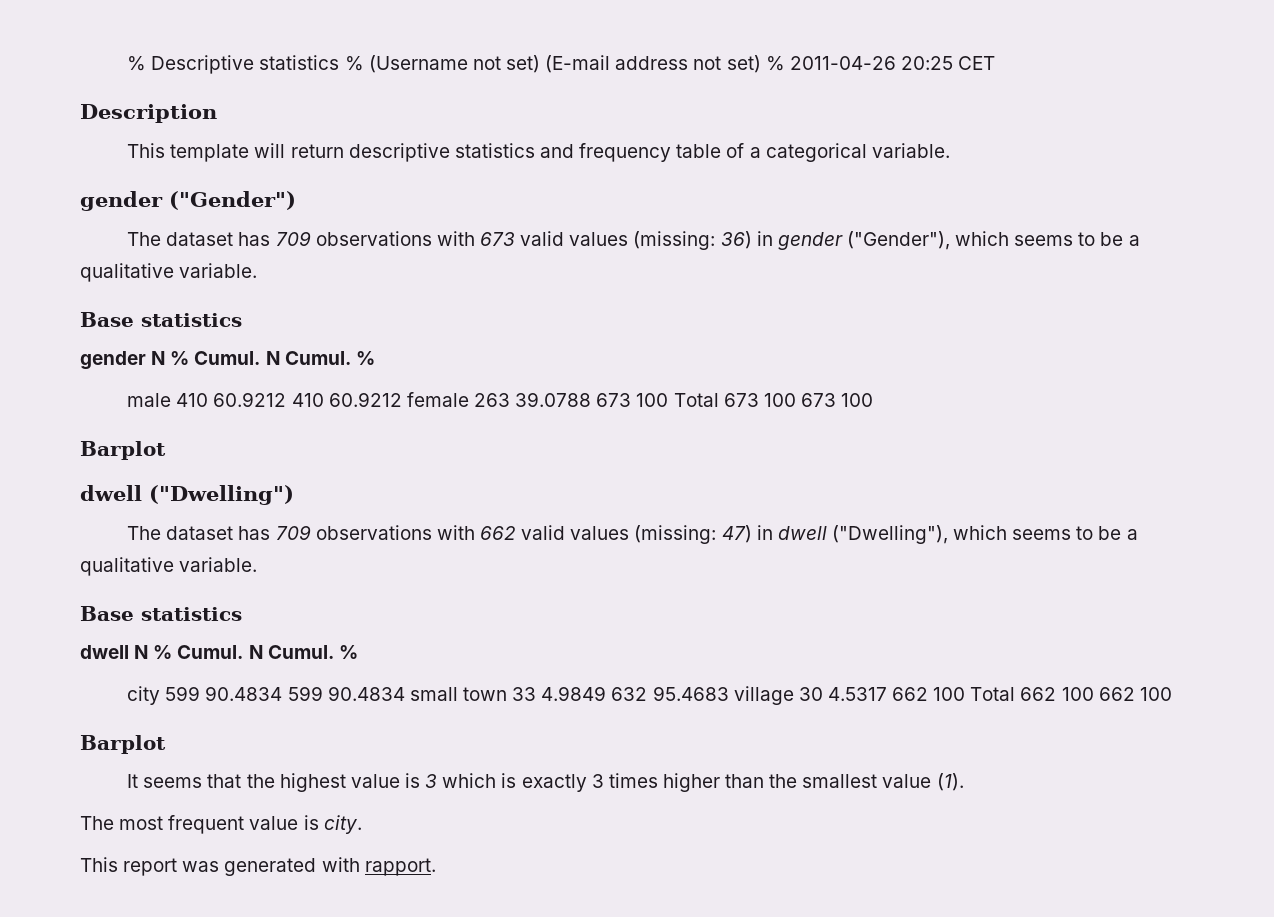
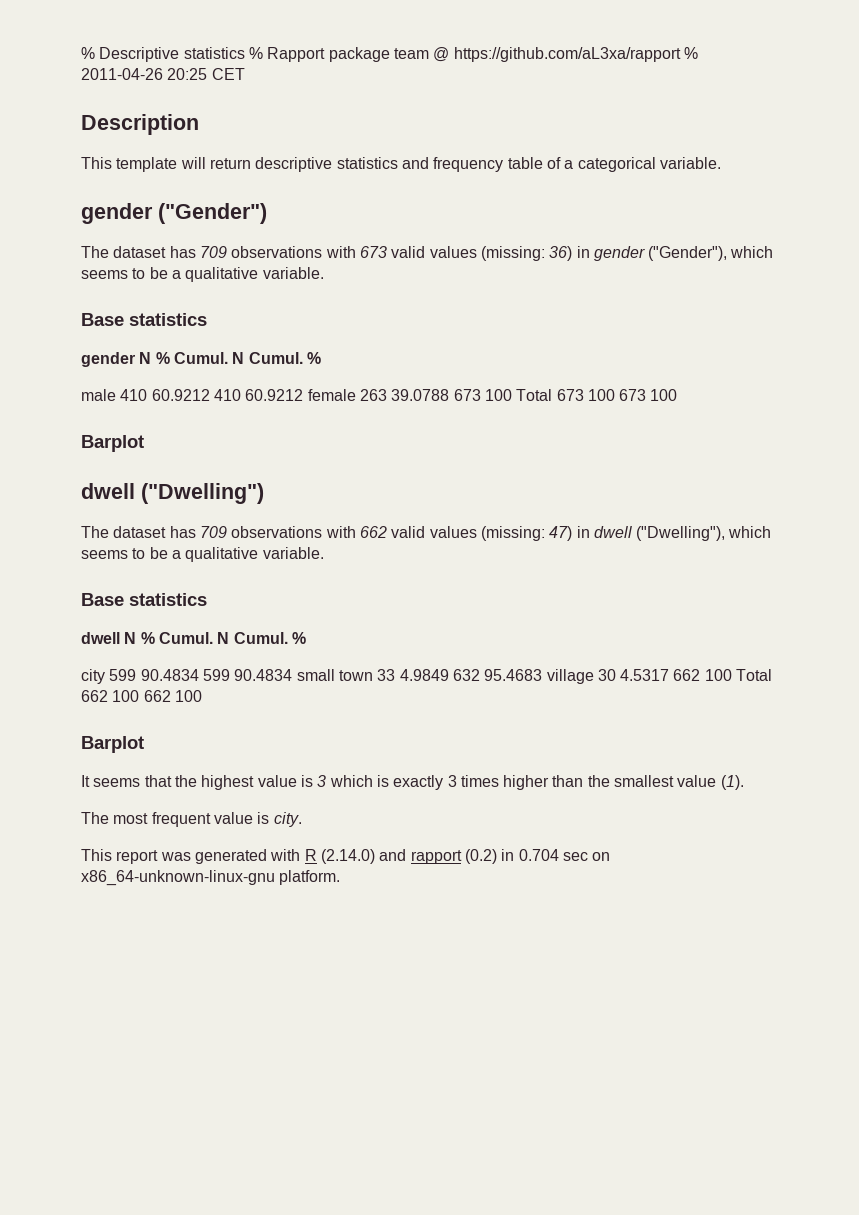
[368,55,761,73] (Username not set) (E-mail address not set) -> [267,47,681,62] Rapport package team @ https://github.com/aL3xa/rapport
[364,858,436,876] rapport. -> [304,849,611,864] [81,870,341,886] R (2.14.0) and rapport (0.2) in 0.704 sec on x86_64-unknown-linux-gnu platform.

